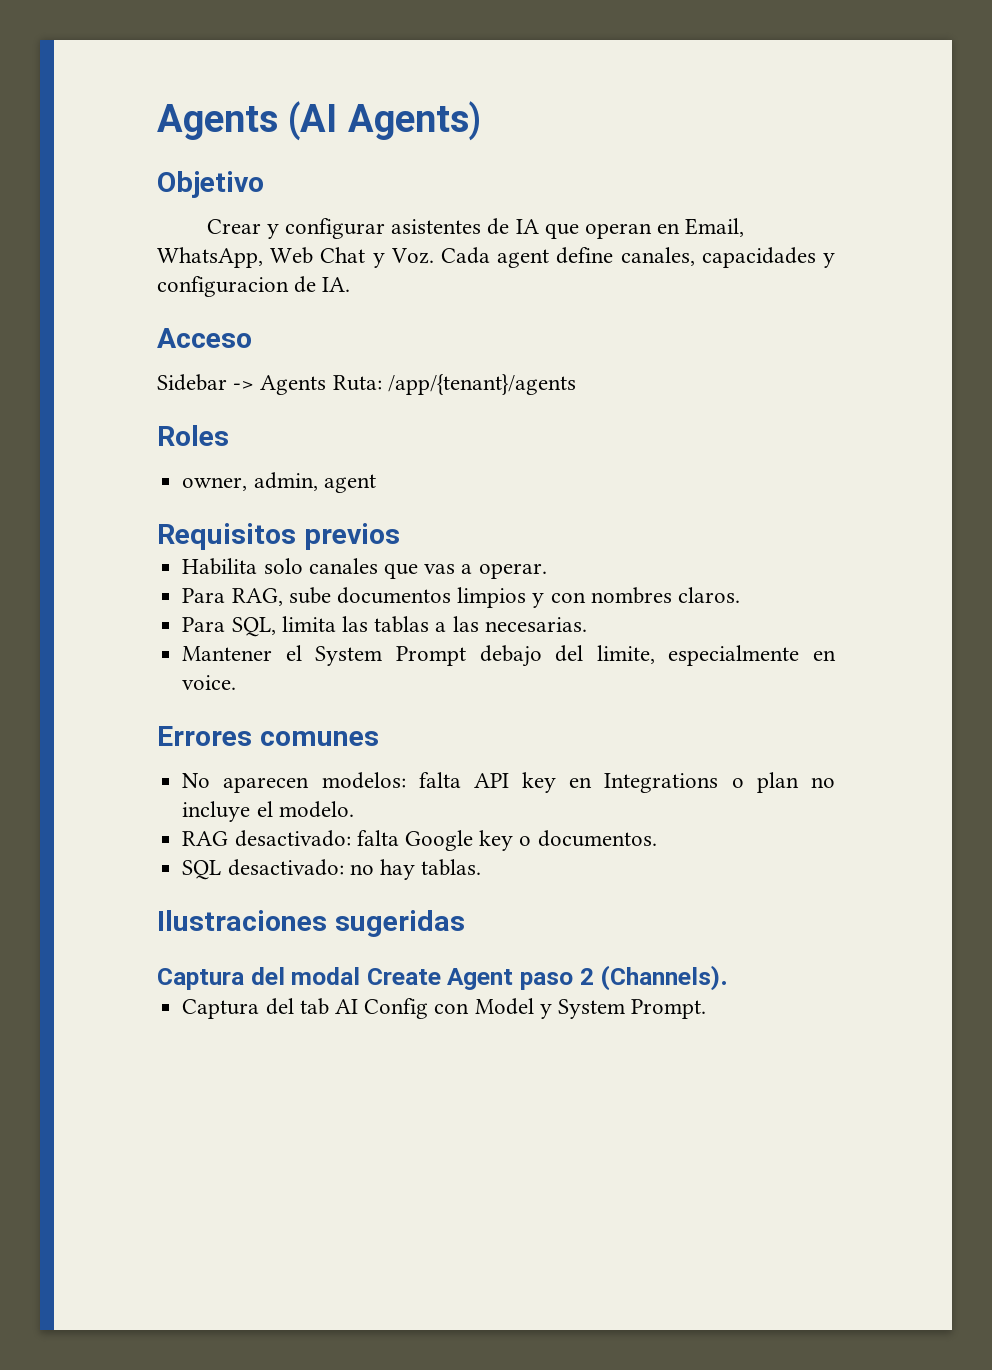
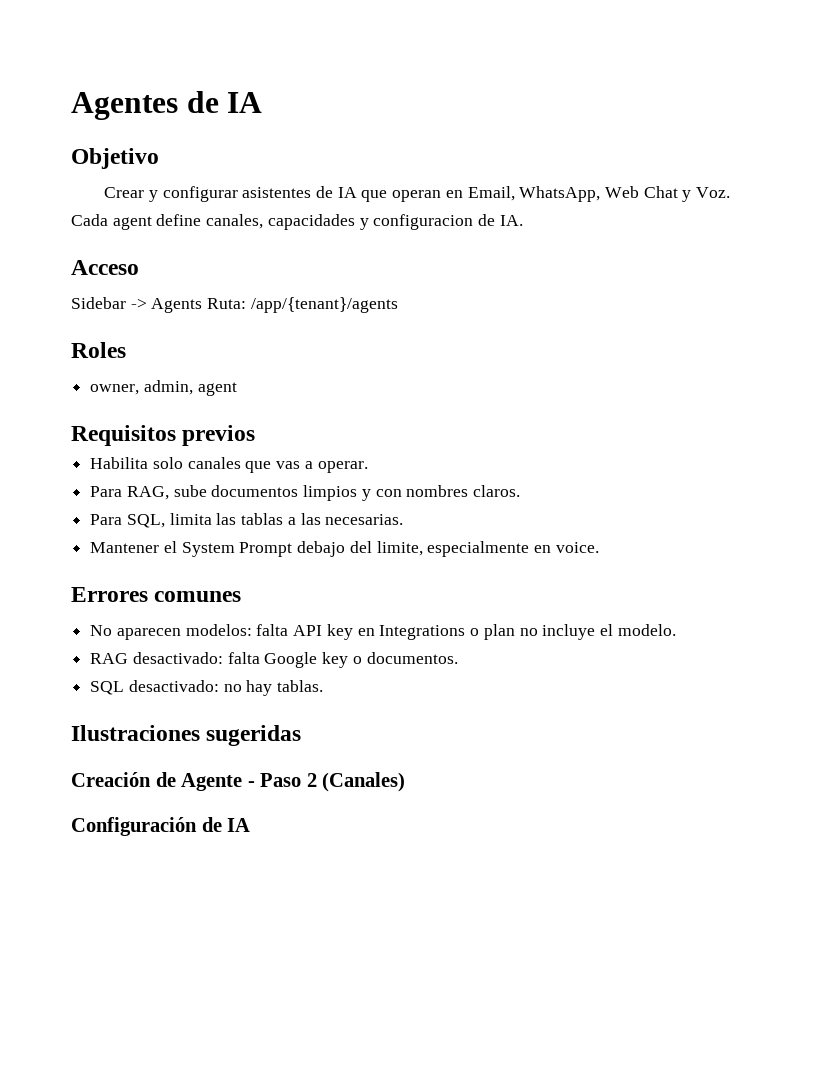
[157,101,481,141] Agents (AI Agents) -> [71,91,263,120] Agentes de IA
[157,965,729,991] [182,998,707,1019] Captura del modal Create Agent paso 2 (Channels). // Captura del tab AI Config con Model y System Prompt. -> [71,772,406,792] [71,817,251,836] Creación de Agente - Paso 2 (Canales) // Configuración de IA

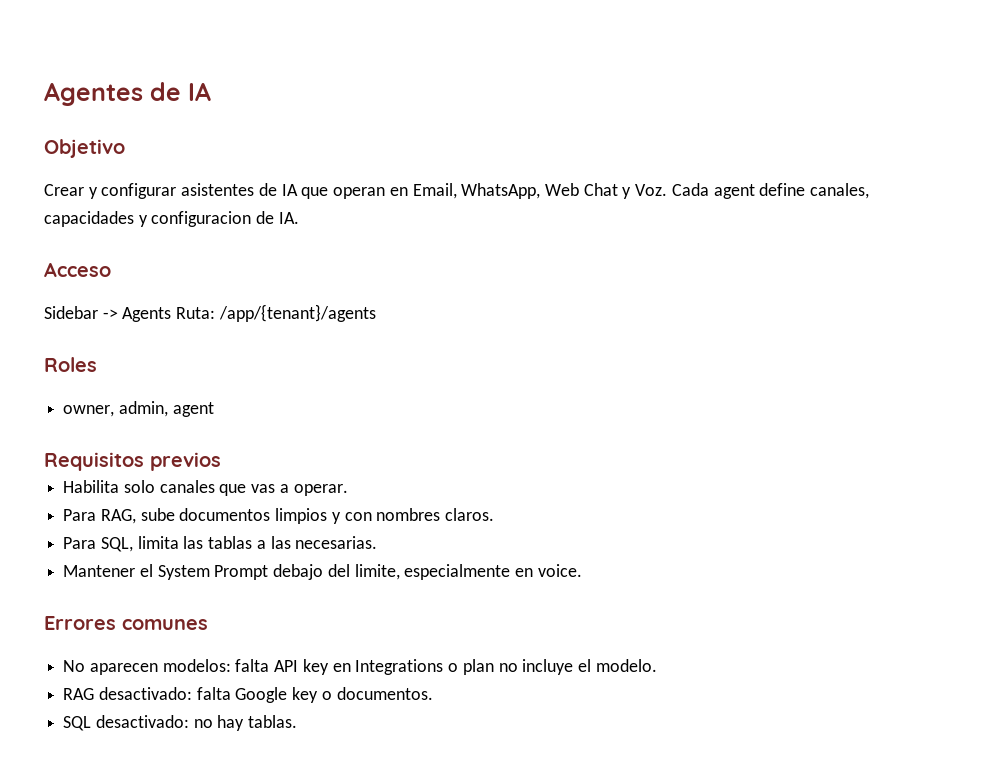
[71,725,302,746] [71,772,406,792] [71,817,251,836] // Ilustraciones sugeridas // Creación de Agente - Paso 2 (Canales) // Configuración de IA -> (298, 721) none

